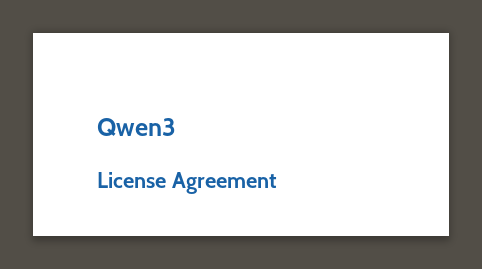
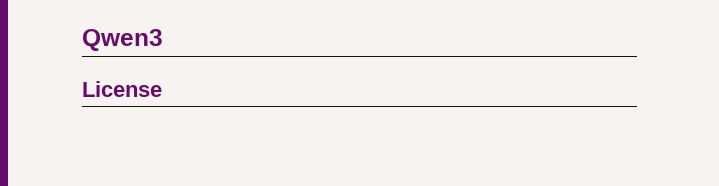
[171,172,277,194] Agreement -> (162, 89) none

